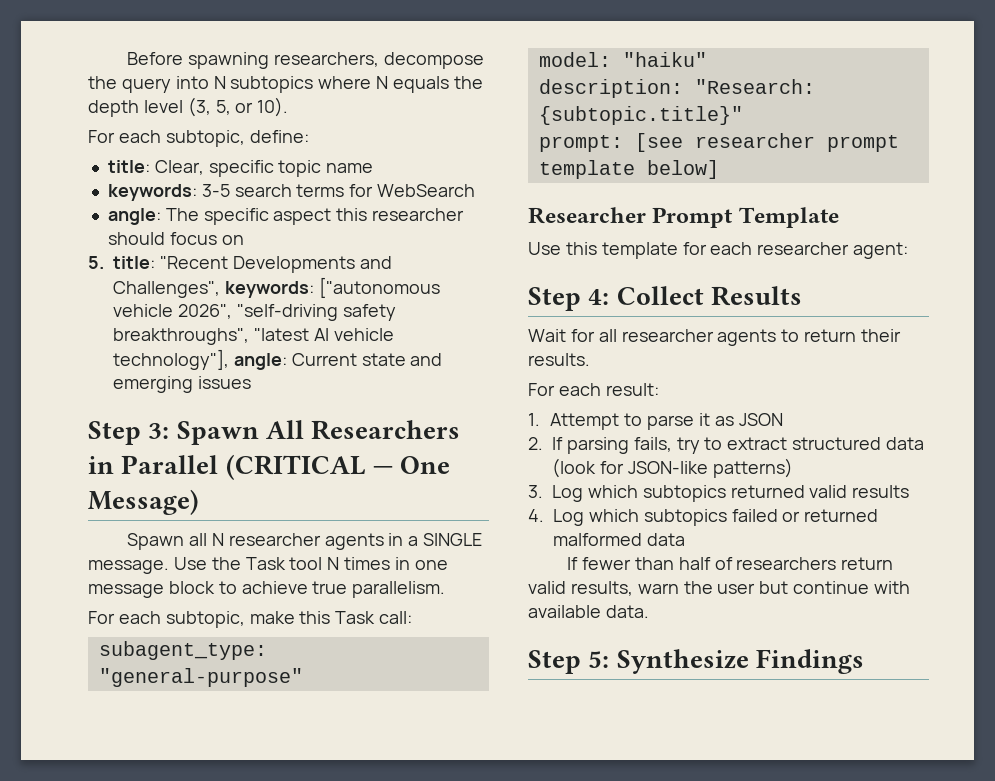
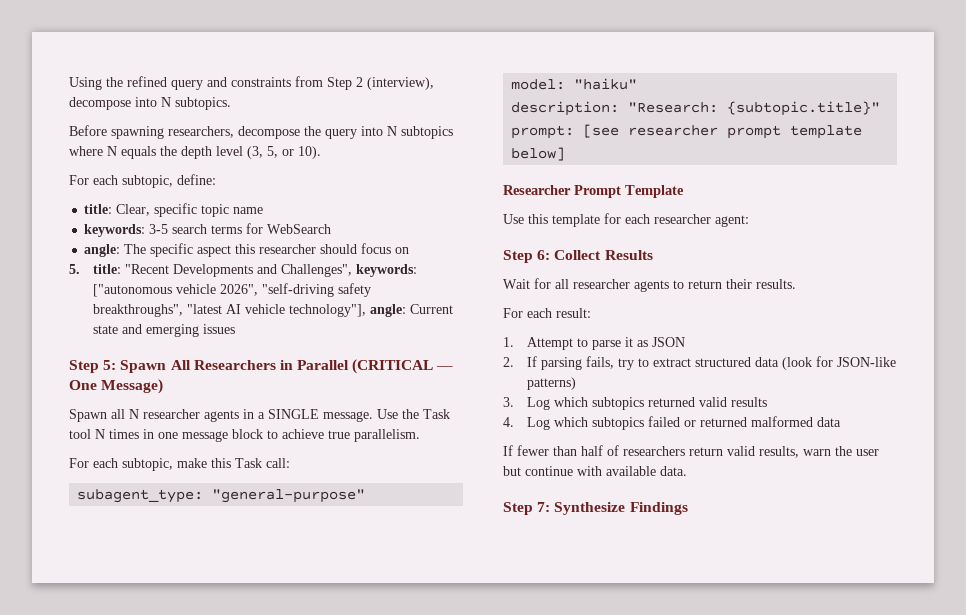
(127, 58) none -> [69,76,434,90] [69,97,231,110] Using the refined query and constraints from Step 2 (interview), decompose into N subtopics. //
[148,423,170,439] 3: -> [103,360,117,370] 5:
[588,289,610,305] 4: -> [537,250,551,260] 6:
[588,651,610,668] 5: -> [537,502,551,512] 7:

